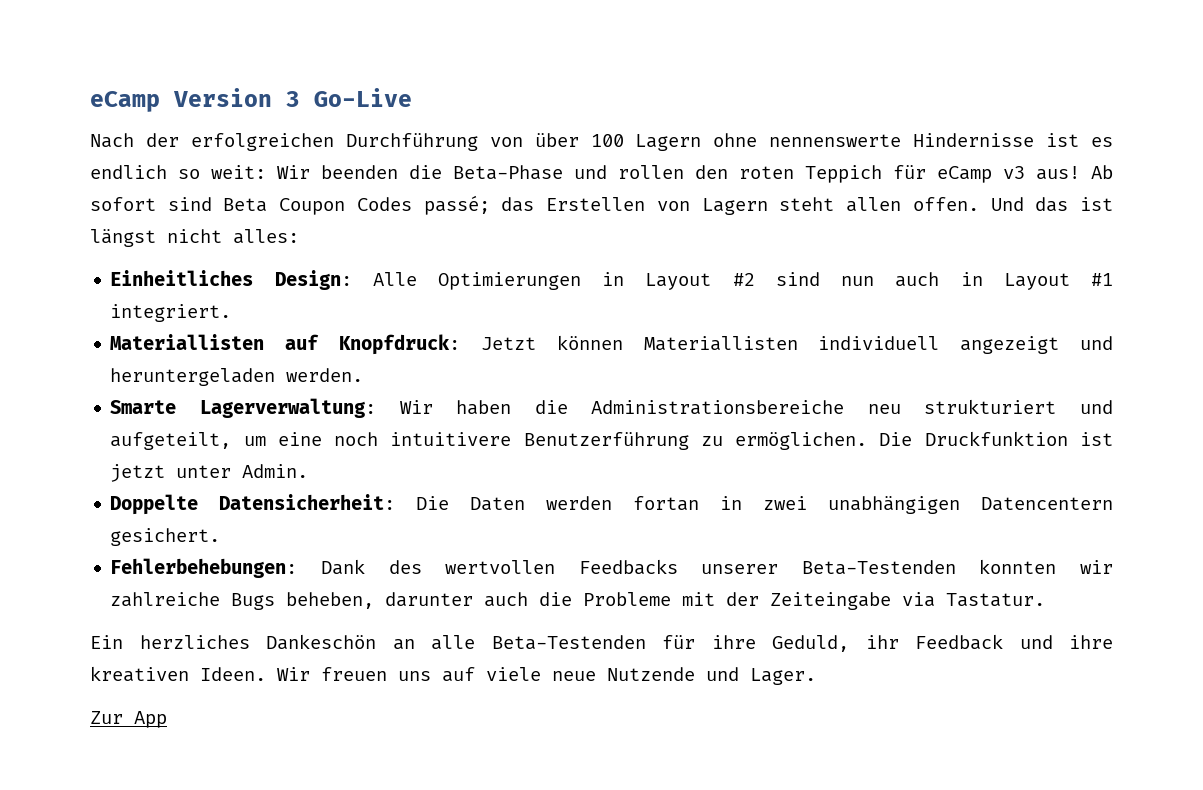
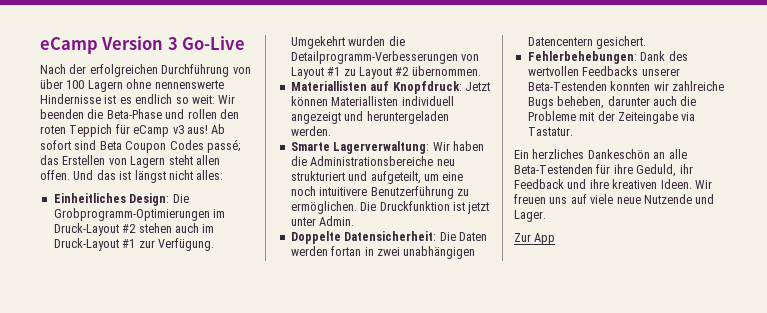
[372,272,1113,290] [110,304,232,322] Alle Optimierungen in Layout #2 sind nun auch in Layout #1 integriert. -> [172,194,189,203] [53,208,226,221] [53,223,215,236] [53,238,214,251] [290,36,405,49] [290,51,480,64] [290,66,481,79] Die Grobprogramm-Optimierungen im Druck-Layout #2 stehen auch im Druck-Layout #1 zur Verfügung. Umgekehrt wurden die Detailprogramm-Verbesserungen von Layout #1 zu Layout #2 übernommen.

